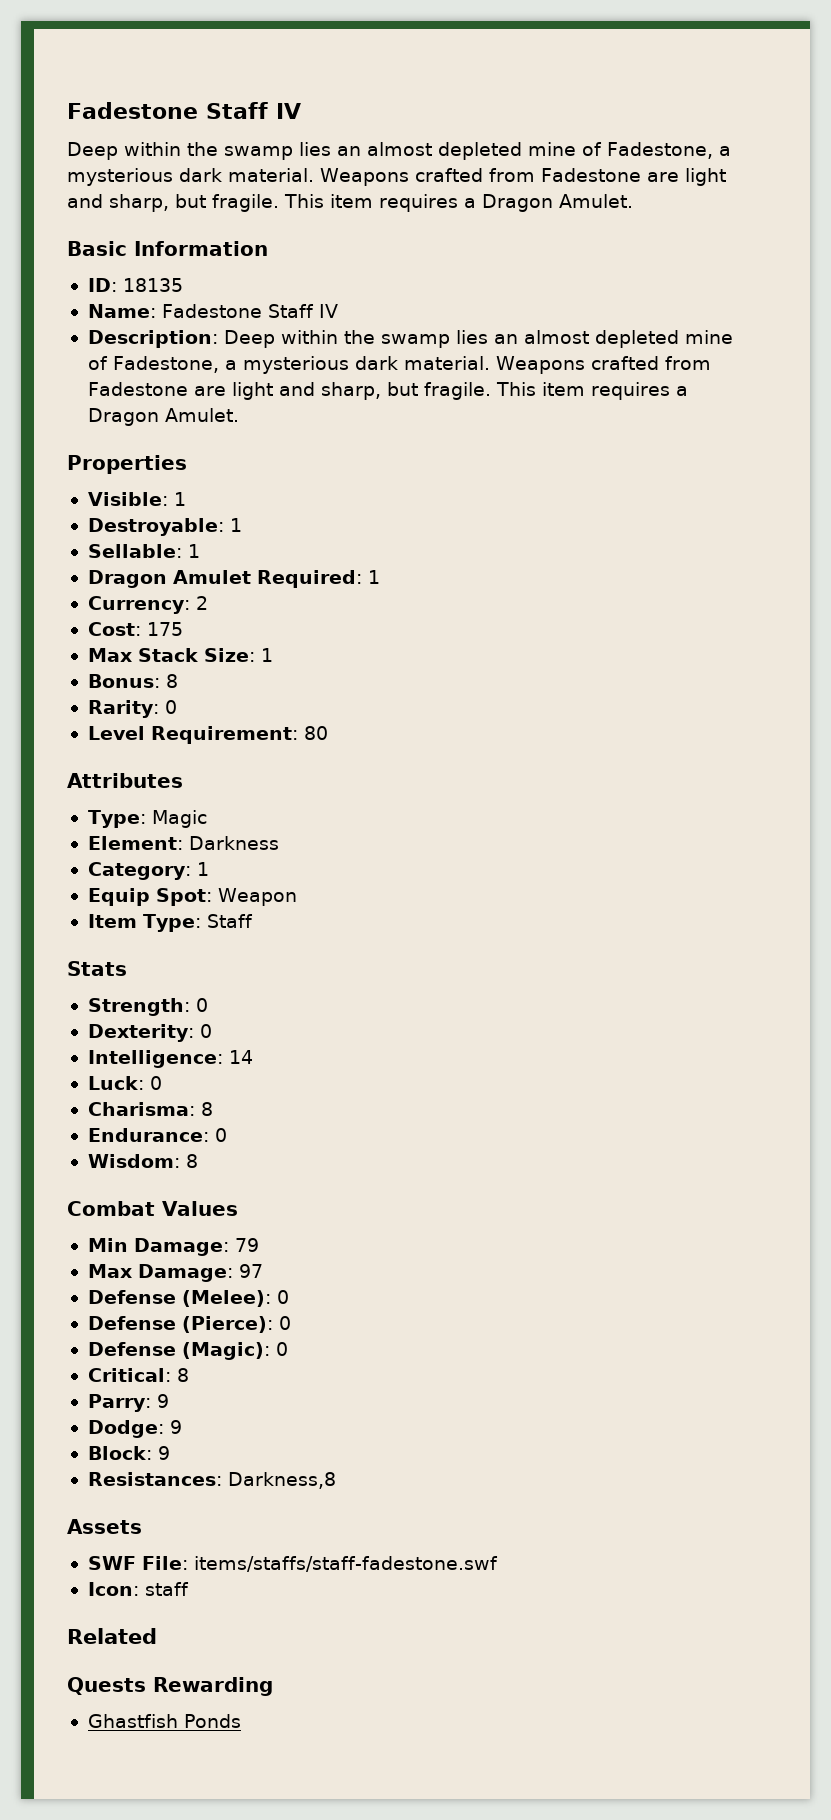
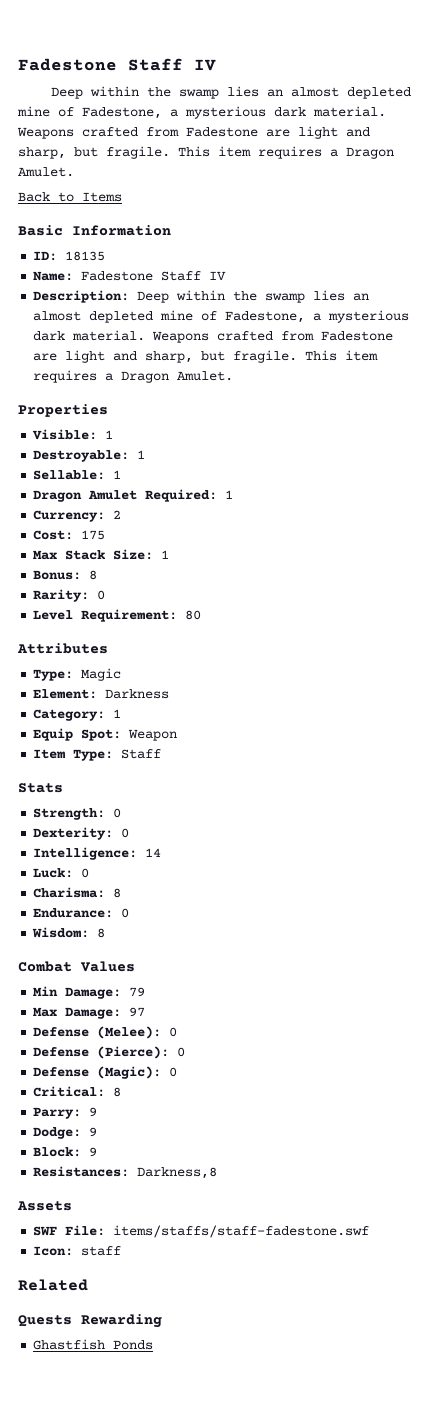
(633, 201) none -> [18,192,122,202] // Back to Items

